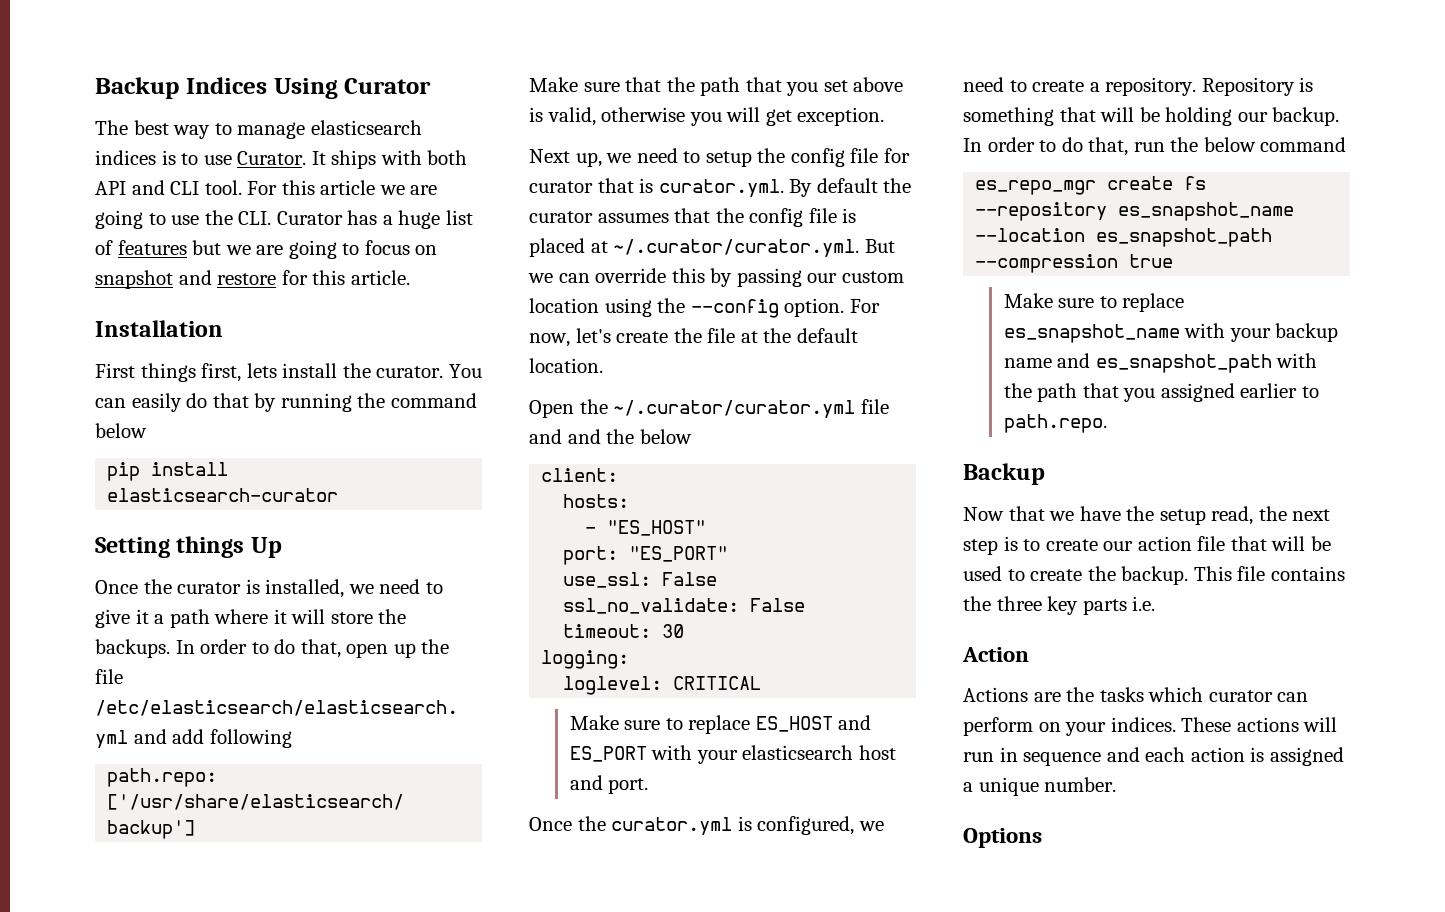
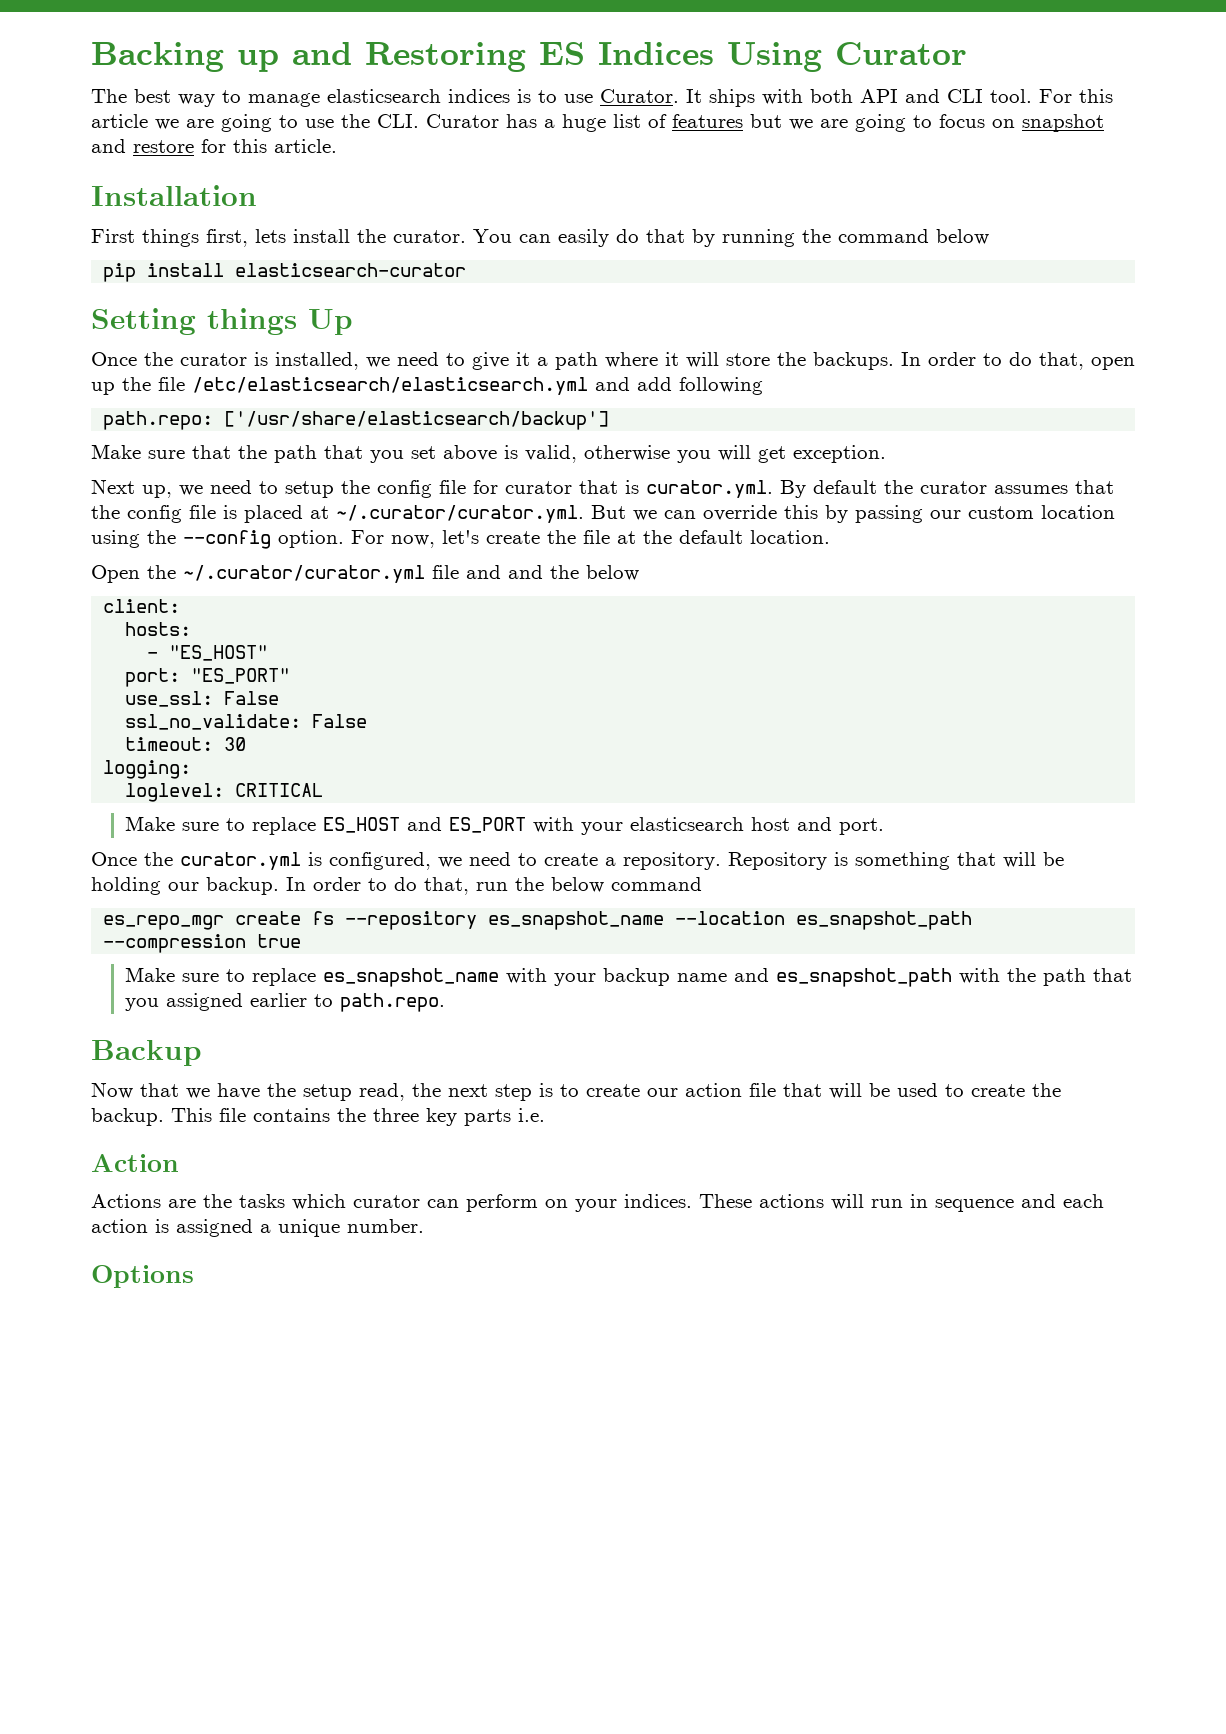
[95,77,179,99] Backup -> [91,42,585,72] Backing up and Restoring ES

